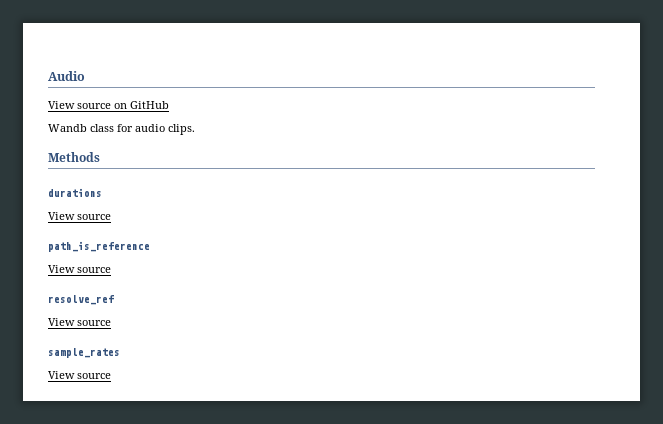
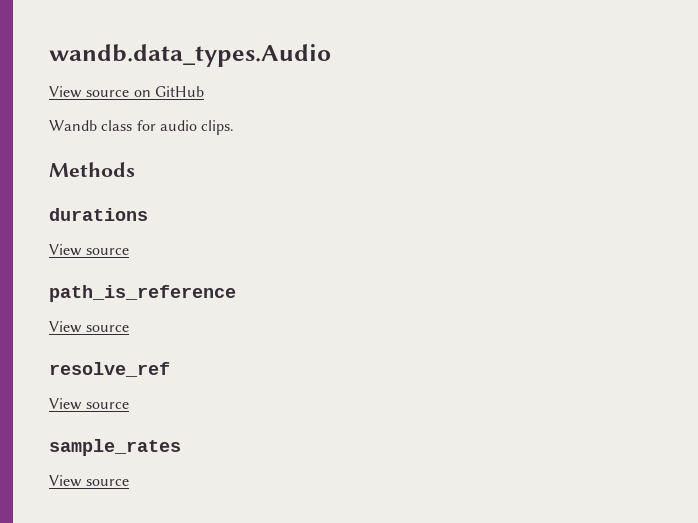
[48,71,85,81] Audio -> [49,44,331,67] wandb.data_types.Audio

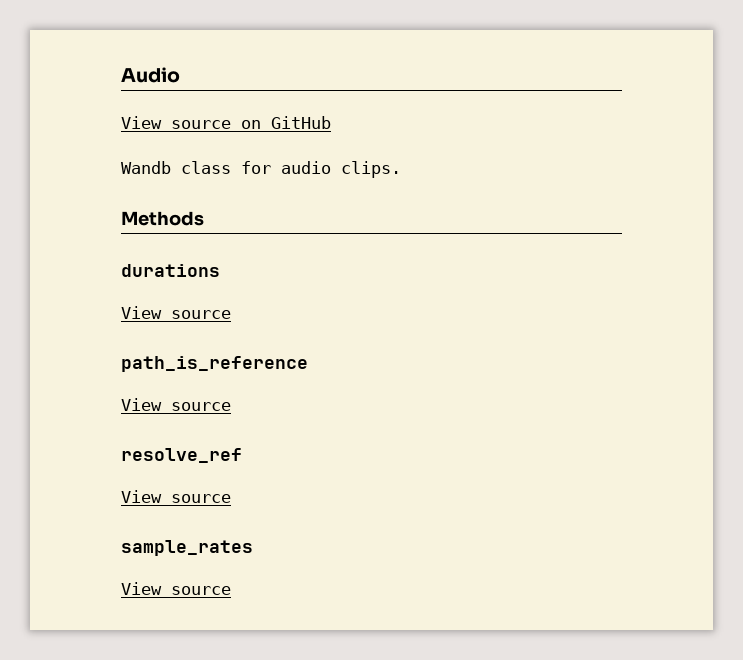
[49,44,331,67] wandb.data_types.Audio -> [121,67,180,83] Audio

